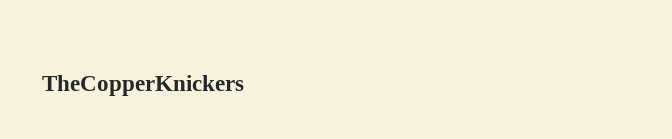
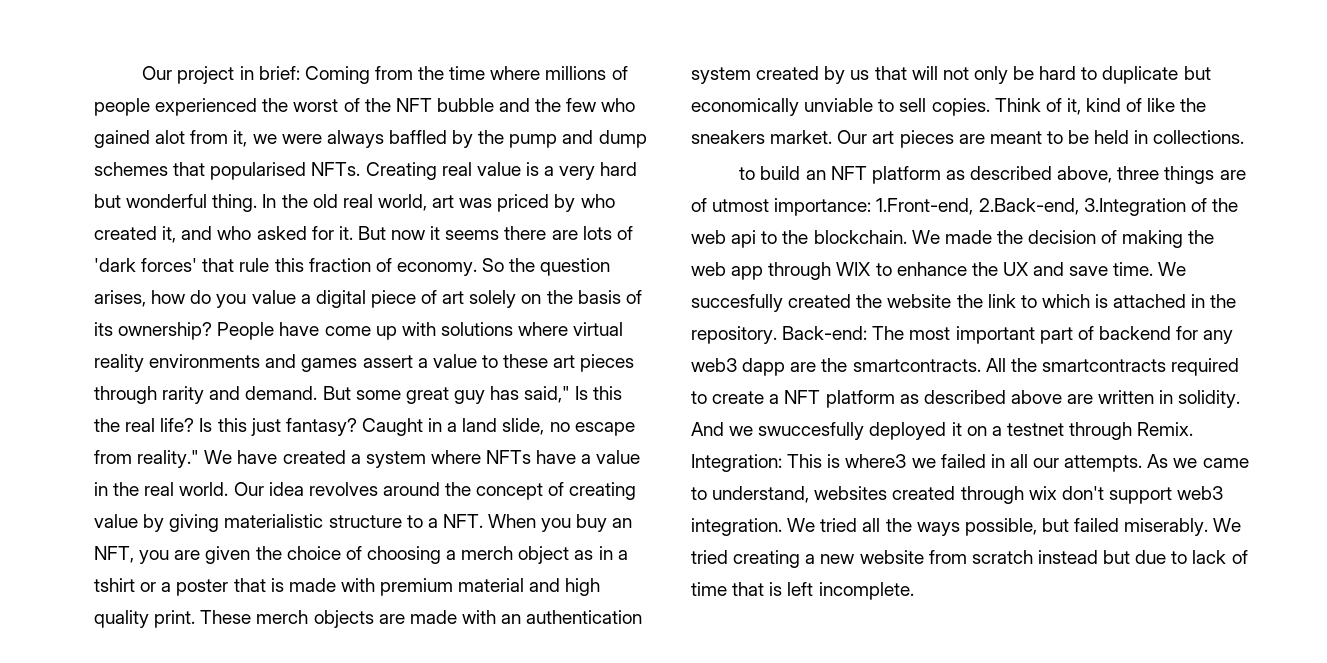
[42,75,244,96] TheCopperKnickers -> [142,66,628,84] [94,98,636,116] [94,130,647,148] [94,162,638,180] [94,194,615,212] [94,226,633,243] [94,258,611,276] [94,290,642,308] [94,322,624,340] [94,354,635,372] [94,386,623,404] [94,418,635,436] [94,450,641,468] [94,482,637,500] [94,514,633,532] [94,546,628,564] [94,578,601,596] [94,610,643,628] [691,66,1211,84] [691,98,1207,116] [691,130,1245,148] [739,166,1246,184] [691,198,1238,216] [691,230,1215,248] [691,262,1187,280] [691,294,1237,312] [691,326,1234,344] [691,358,1240,376] [691,390,1241,408] [691,422,1194,440] [691,454,1249,472] [691,486,1224,504] [691,518,1242,536] [691,550,1248,568] [691,582,914,600] Our project in brief: Coming from the time where millions of people experienced the worst of the NFT bubble and the few who gained alot from it, we were always baffled by the pump and dump schemes that popularised NFTs. Creating real value is a very hard but wonderful thing. In the old real world, art was priced by who created it, and who asked for it. But now it seems there are lots of 'dark forces' that rule this fraction of economy. So the question arises, how do you value a digital piece of art solely on the basis of its ownership? People have come up with solutions where virtual reality environments and games assert a value to these art pieces through rarity and demand. But some great guy has said," Is this the real life? Is this just fantasy? Caught in a land slide, no escape from reality." We have created a system where NFTs have a value in the real world. Our idea revolves around the concept of creating value by giving materialistic structure to a NFT. When you buy an NFT, you are given the choice of choosing a merch object as in a tshirt or a poster that is made with premium material and high quality print. These merch objects are made with an authentication system created by us that will not only be hard to duplicate but economically unviable to sell copies. Think of it, kind of like the sneakers market. Our art pieces are meant to be held in collections. // to build an NFT platform as described above, three things are of utmost importance: 1.Front-end, 2.Back-end, 3.Integration of the web api to the blockchain. We made the decision of making the web app through WIX to enhance the UX and save time. We succesfully created the website the link to which is attached in the repository. Back-end: The most important part of backend for any web3 dapp are the smartcontracts. All the smartcontracts required to create a NFT platform as described above are written in solidity. And we swuccesfully deployed it on a testnet through Remix. Integration: This is where3 we failed in all our attempts. As we came to understand, websites created through wix don't support web3 integration. We tried all the ways possible, but failed miserably. We tried creating a new website from scratch instead but due to lack of time that is left incomplete.

